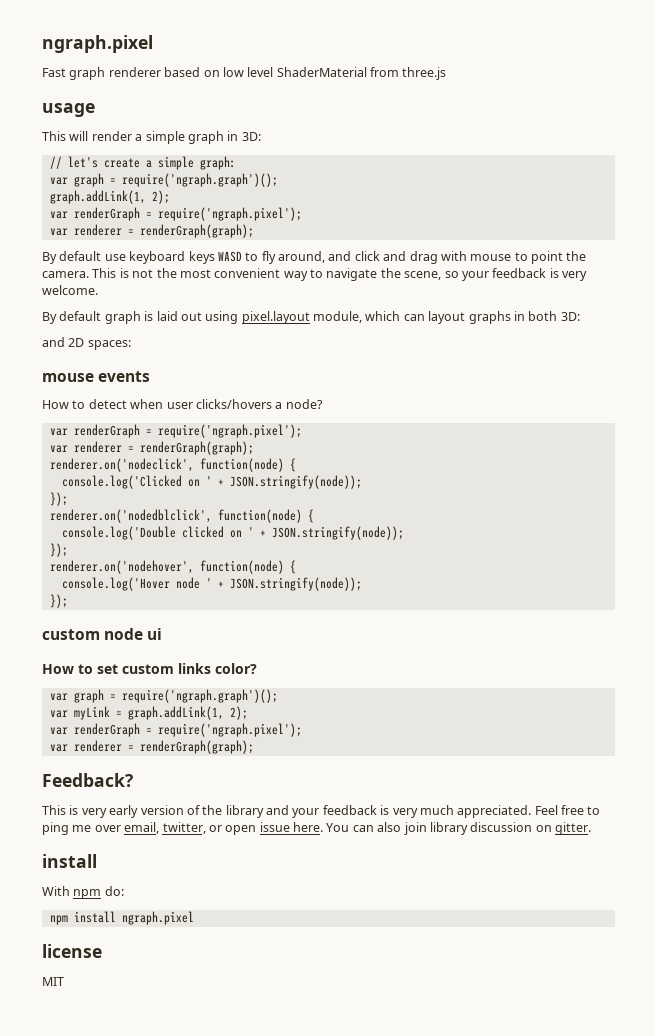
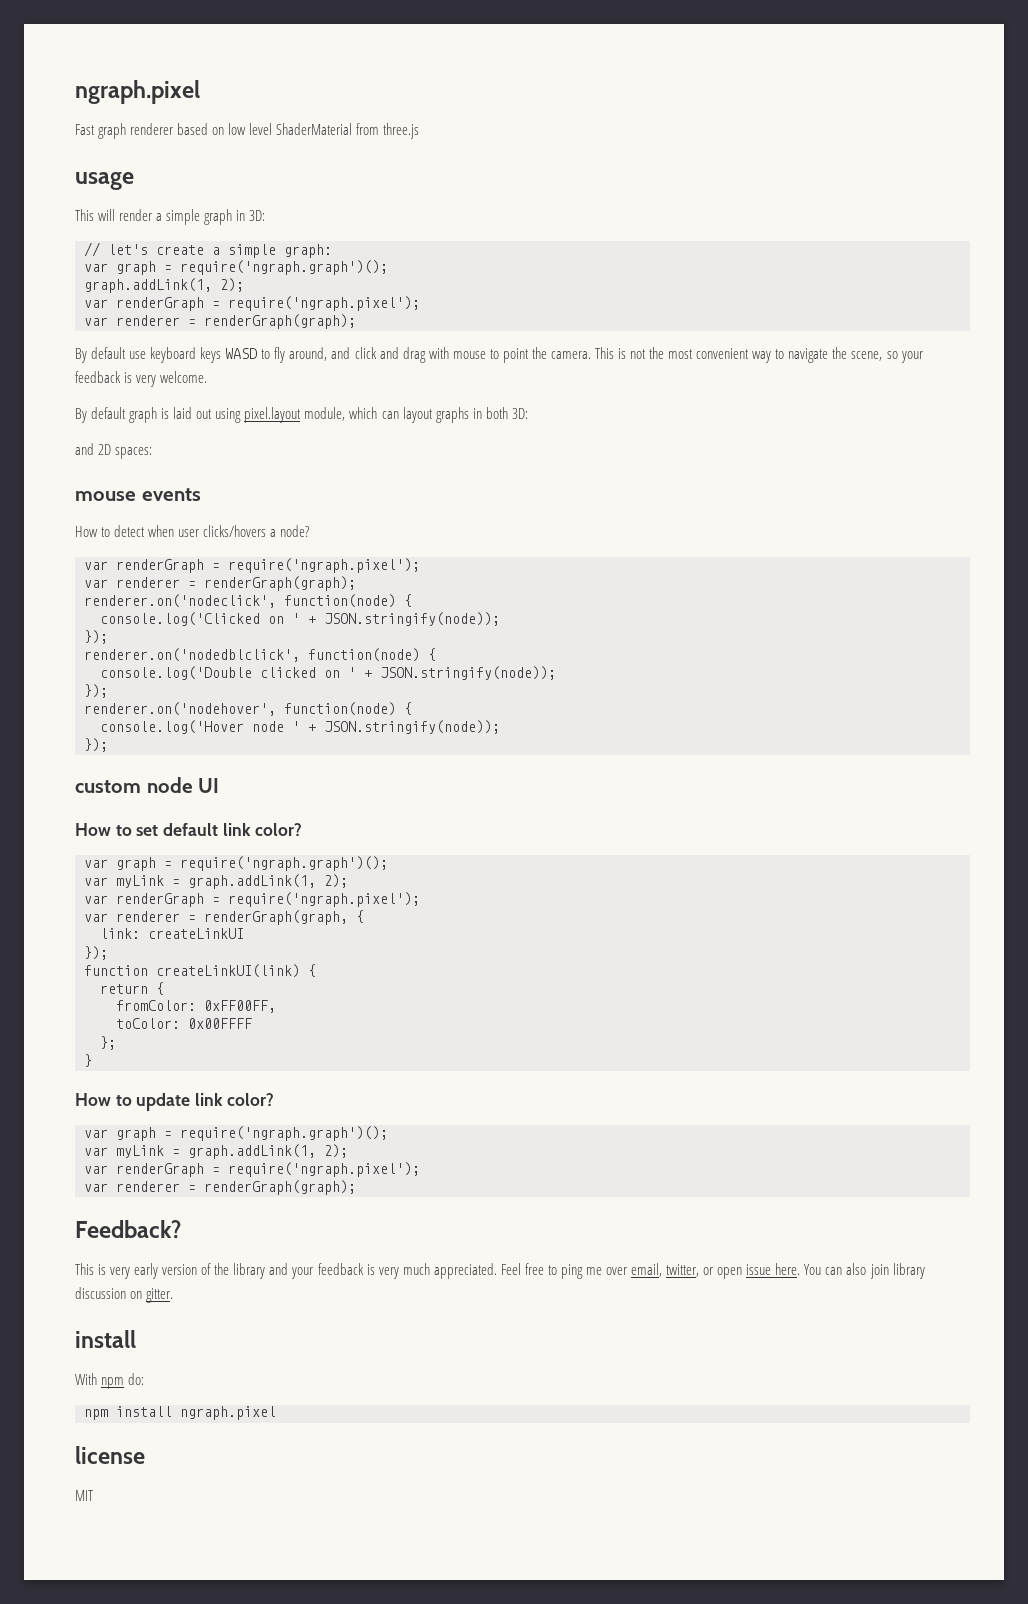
[147,628,163,640] ui -> [198,778,220,793] UI
[122,663,211,674] custom links -> [163,823,302,836] [84,856,388,871] [84,874,348,889] [84,892,420,907] [84,910,364,925] [100,928,244,939] [84,946,108,960] [84,964,316,978] [100,982,164,995] [116,1000,276,1013] [116,1018,252,1029] [100,1036,116,1050] [84,1054,92,1067] [75,1093,224,1111] default link color? // var graph = require('ngraph.graph')(); // var myLink = graph.addLink(1, 2); // var renderGraph = require('ngraph.pixel'); // var renderer = renderGraph(graph, { // link: createLinkUI // }); // function createLinkUI(link) { // return { // fromColor: 0xFF00FF, // toColor: 0x00FFFF // }; // } // How to update link

